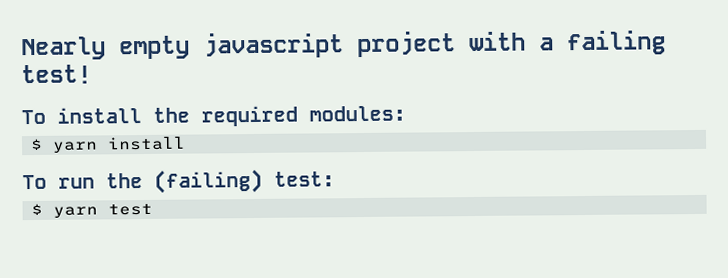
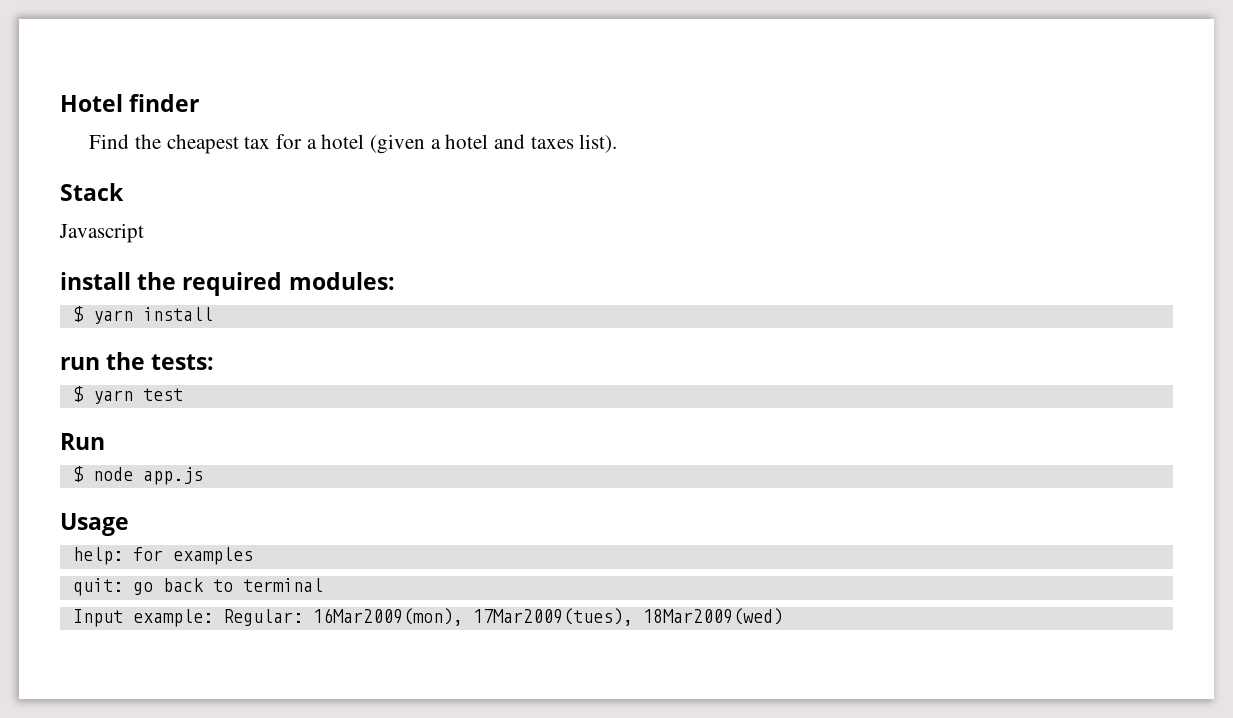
[21,30,666,61] [21,64,92,85] [21,109,46,125] Nearly empty javascript project with a failing test! // To -> [60,94,200,112] [89,134,618,154] [60,183,124,201] [59,223,144,243] Hotel finder // Find the cheapest tax for a hotel (given a hotel and taxes list). // Stack // Javascript //
[22,174,47,190] To -> (213, 314) none
[154,168,335,194] (failing) test: -> [151,354,215,370] tests:
(153, 209) none -> [60,433,105,450] [72,466,203,485] [60,513,129,536] [72,547,253,565] [72,578,323,596] [72,608,783,627] // Run // $ node app.js // Usage // help: for examples // quit: go back to terminal // Input example: Regular: 16Mar2009(mon), 17Mar2009(tues), 18Mar2009(wed)

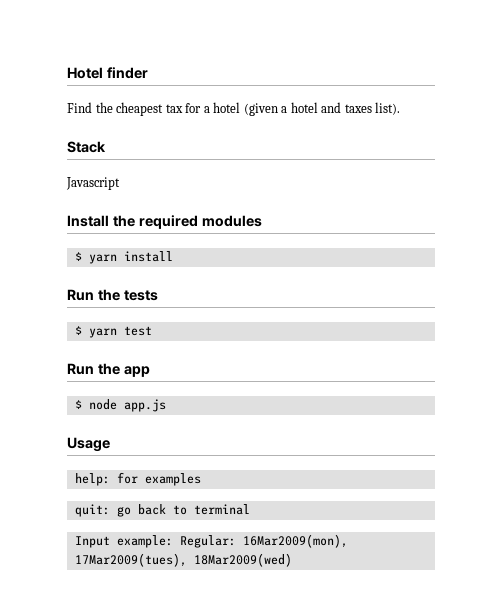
[60,272,131,290] install -> [67,215,109,227] Install
[288,272,395,290] modules: -> [201,215,262,227] modules
[60,352,215,370] run the tests: -> [67,289,158,301] Run the tests
(105, 441) none -> [97,363,150,377] the app

